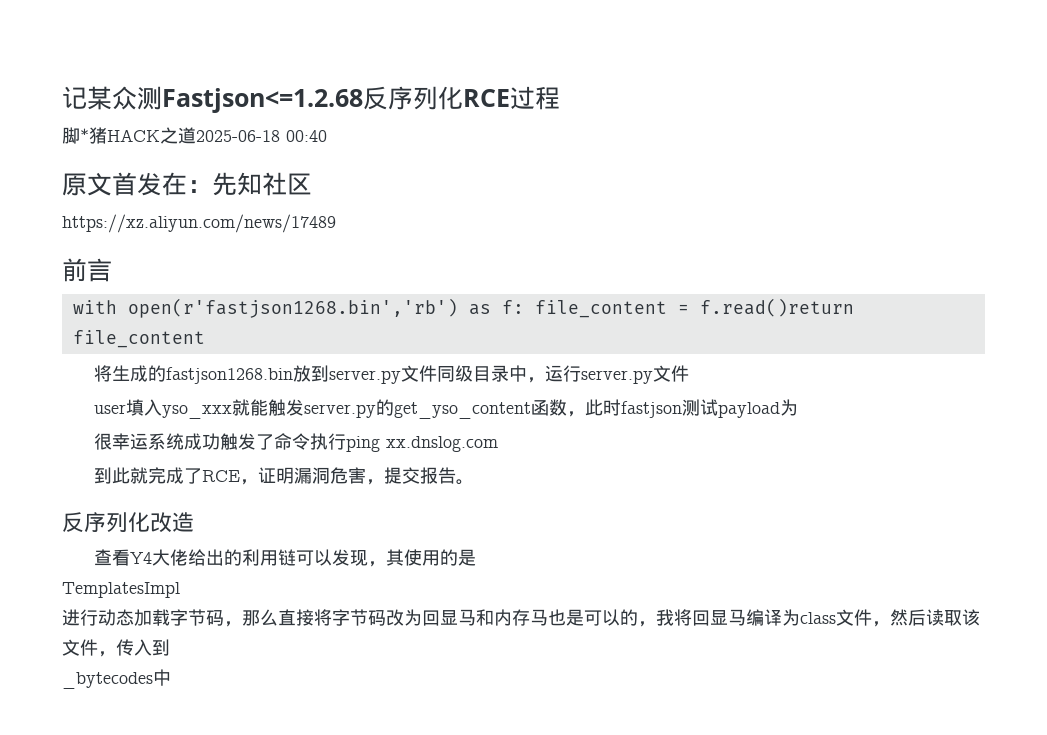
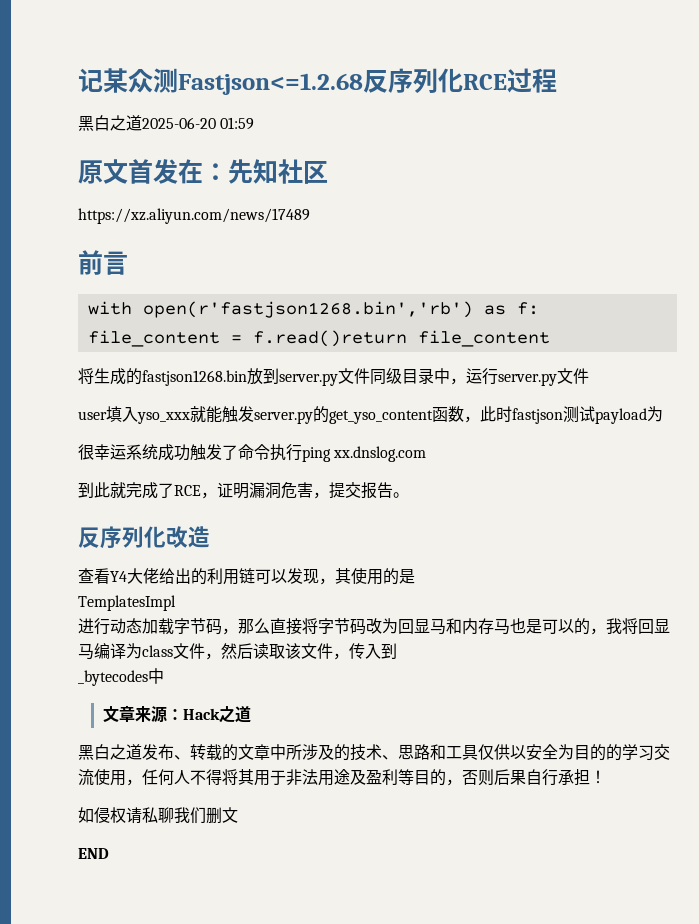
[62,127,327,144] 脚*猪HACK之道2025-06-18 00:40 -> [78,115,255,131] 黑白之道2025-06-20 01:59
(171, 677) none -> [102,705,251,723] [78,744,670,761] [78,769,606,786] [78,807,238,824] [78,848,109,859] // 文章来源：Hack之道 // 黑白之道发布、转载的文章中所涉及的技术、思路和工具仅供以安全为目的的学习交流使用，任何人不得将其用于非法用途及盈利等目的，否则后果自行承担！ // 如侵权请私聊我们删文 // END

